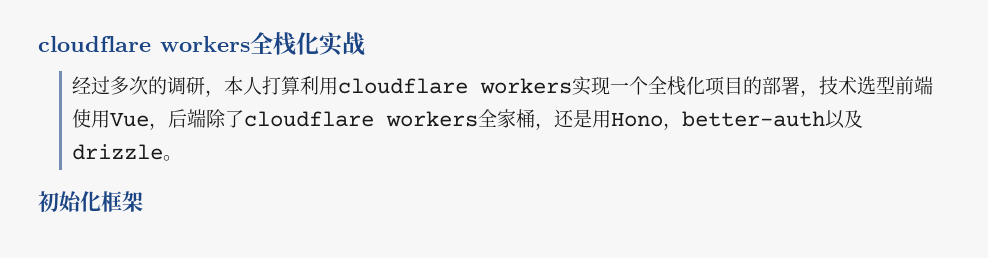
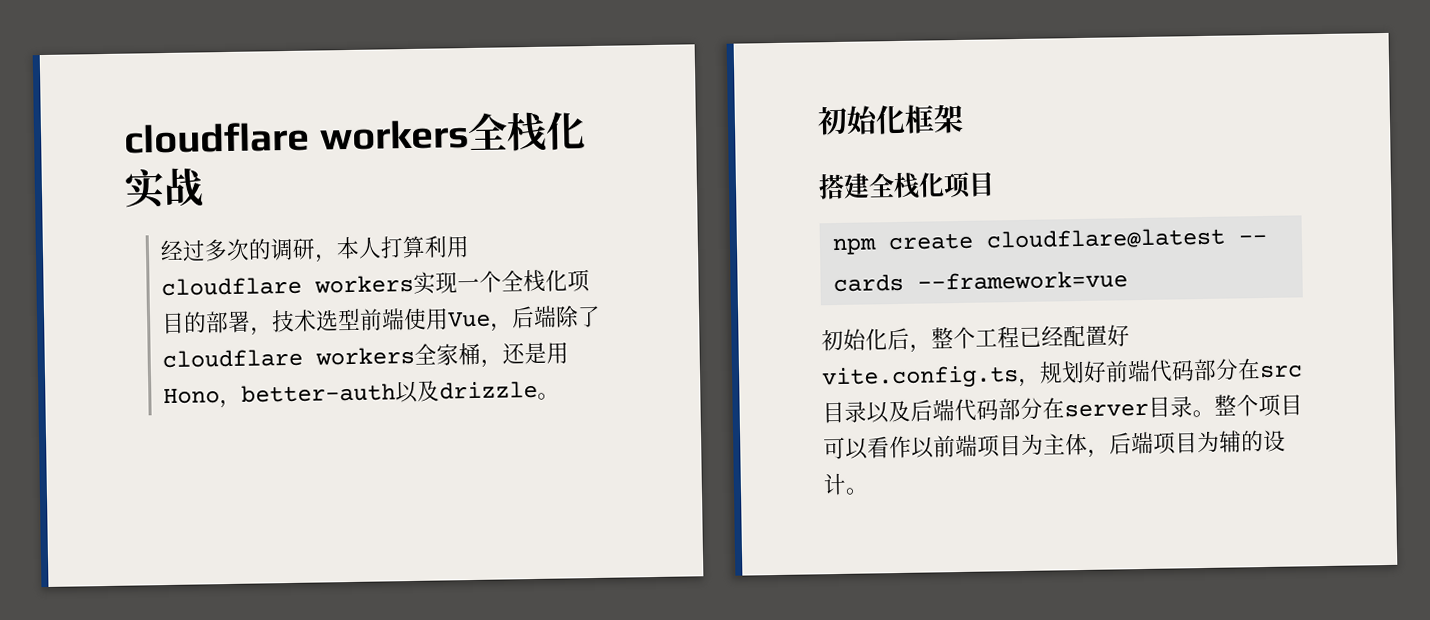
(143, 201) none -> [818,171,995,200] [831,227,1267,256] [832,270,1128,293] [821,324,1130,353] [821,358,1303,390] [822,393,1303,424] [823,429,1286,460] [823,472,869,496] // 搭建全栈化项目 // npm create cloudflare@latest -- cards --framework=vue // 初始化后，整个工程已经配置好vite.config.ts，规划好前端代码部分在src目录以及后端代码部分在server目录。整个项目可以看作以前端项目为主体，后端项目为辅的设计。

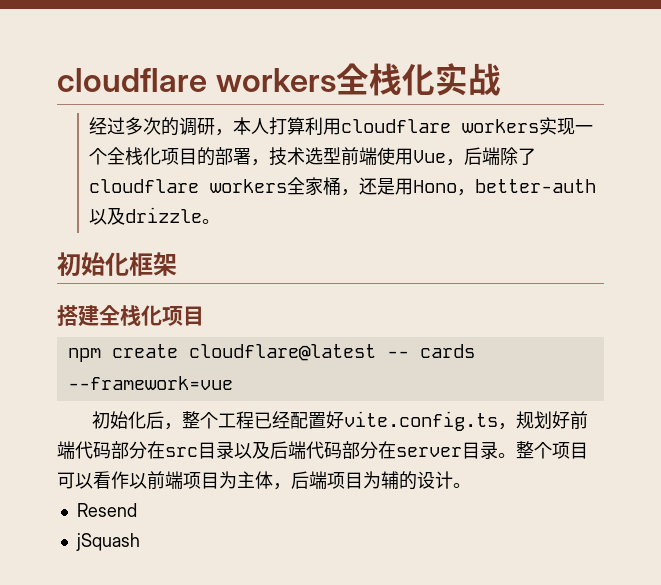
(869, 491) none -> [76,503,137,517] [75,533,140,551] // Resend // jSquash

